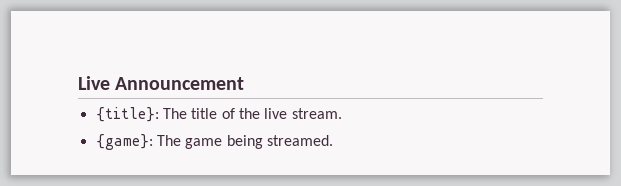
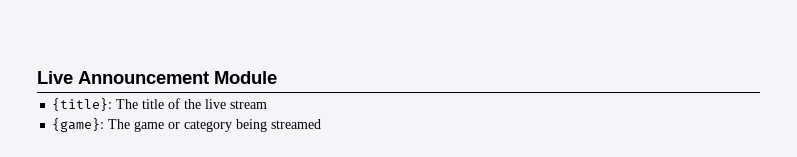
(245, 83) none -> [214,71,277,84] Module
[291,108,342,119] stream. -> [230,100,268,109] stream
[226,135,333,149] being streamed. -> [168,119,322,132] or category being streamed

